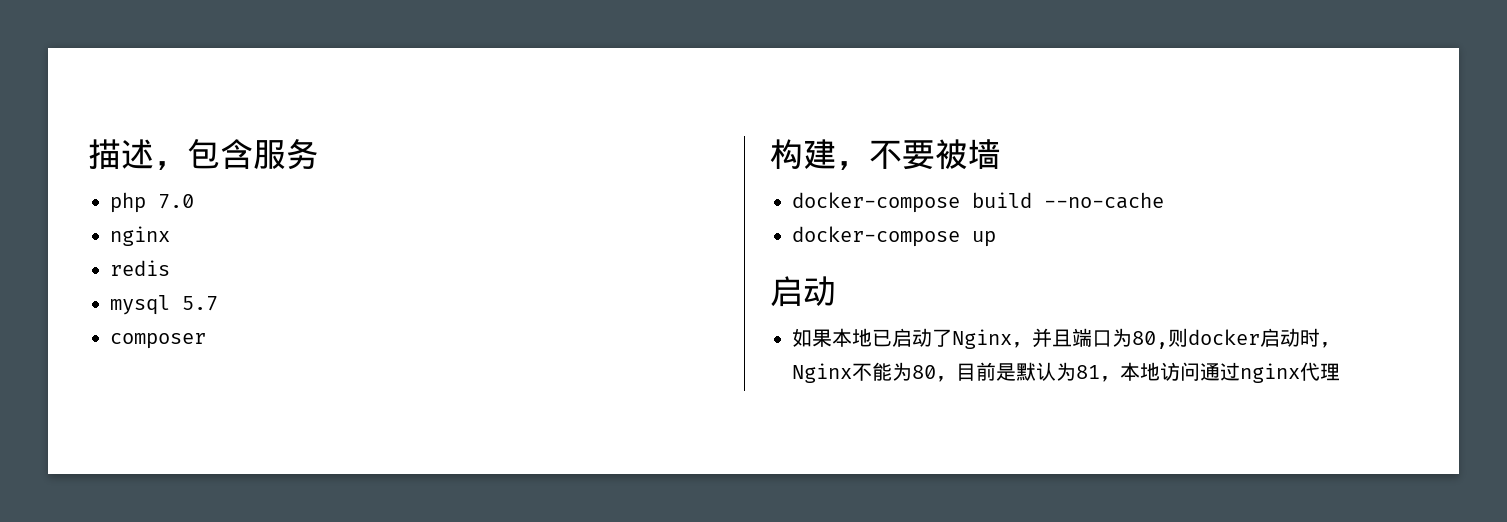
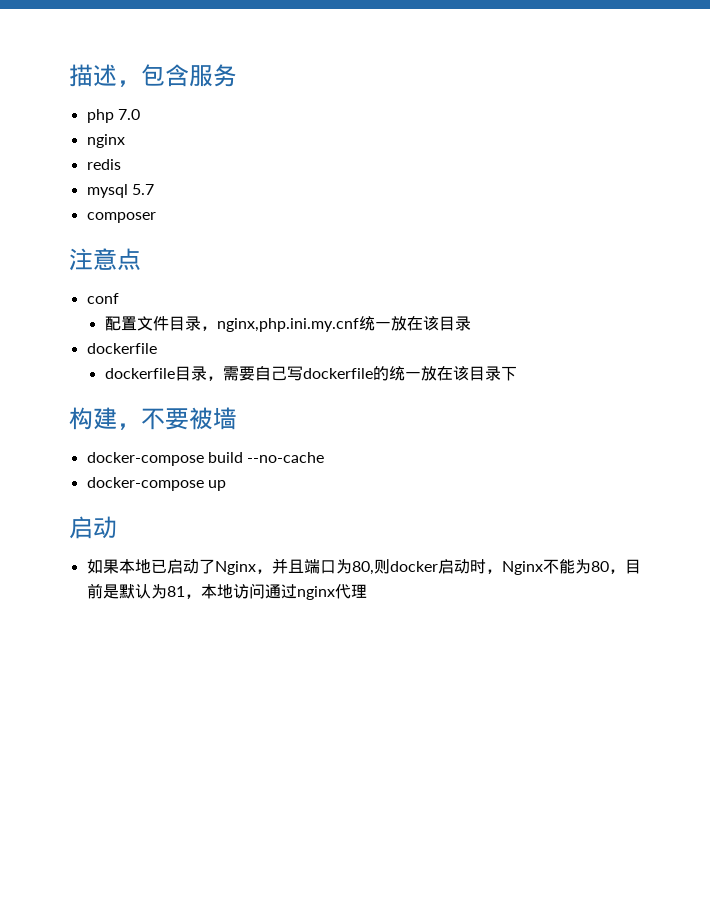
(206, 341) none -> [69,248,141,271] [86,293,119,304] [104,316,471,332] [86,343,157,354] [104,366,517,381] // 注意点 // conf // 配置文件目录，nginx,php.ini.my.cnf统一放在该目录 // dockerfile // dockerfile目录，需要自己写dockerfile的统一放在该目录下

